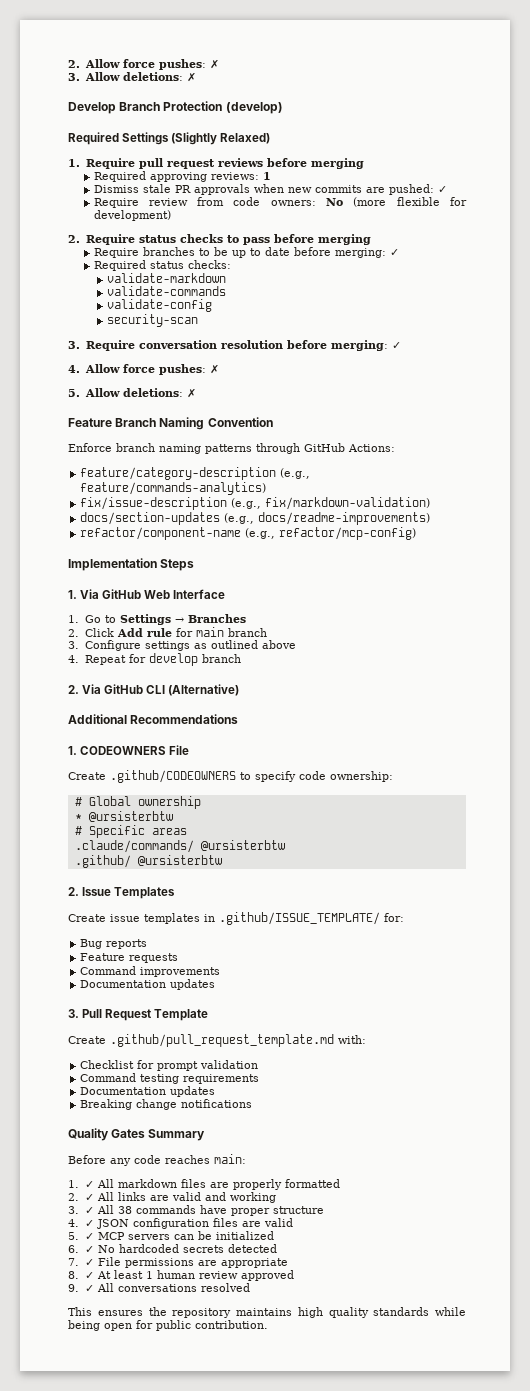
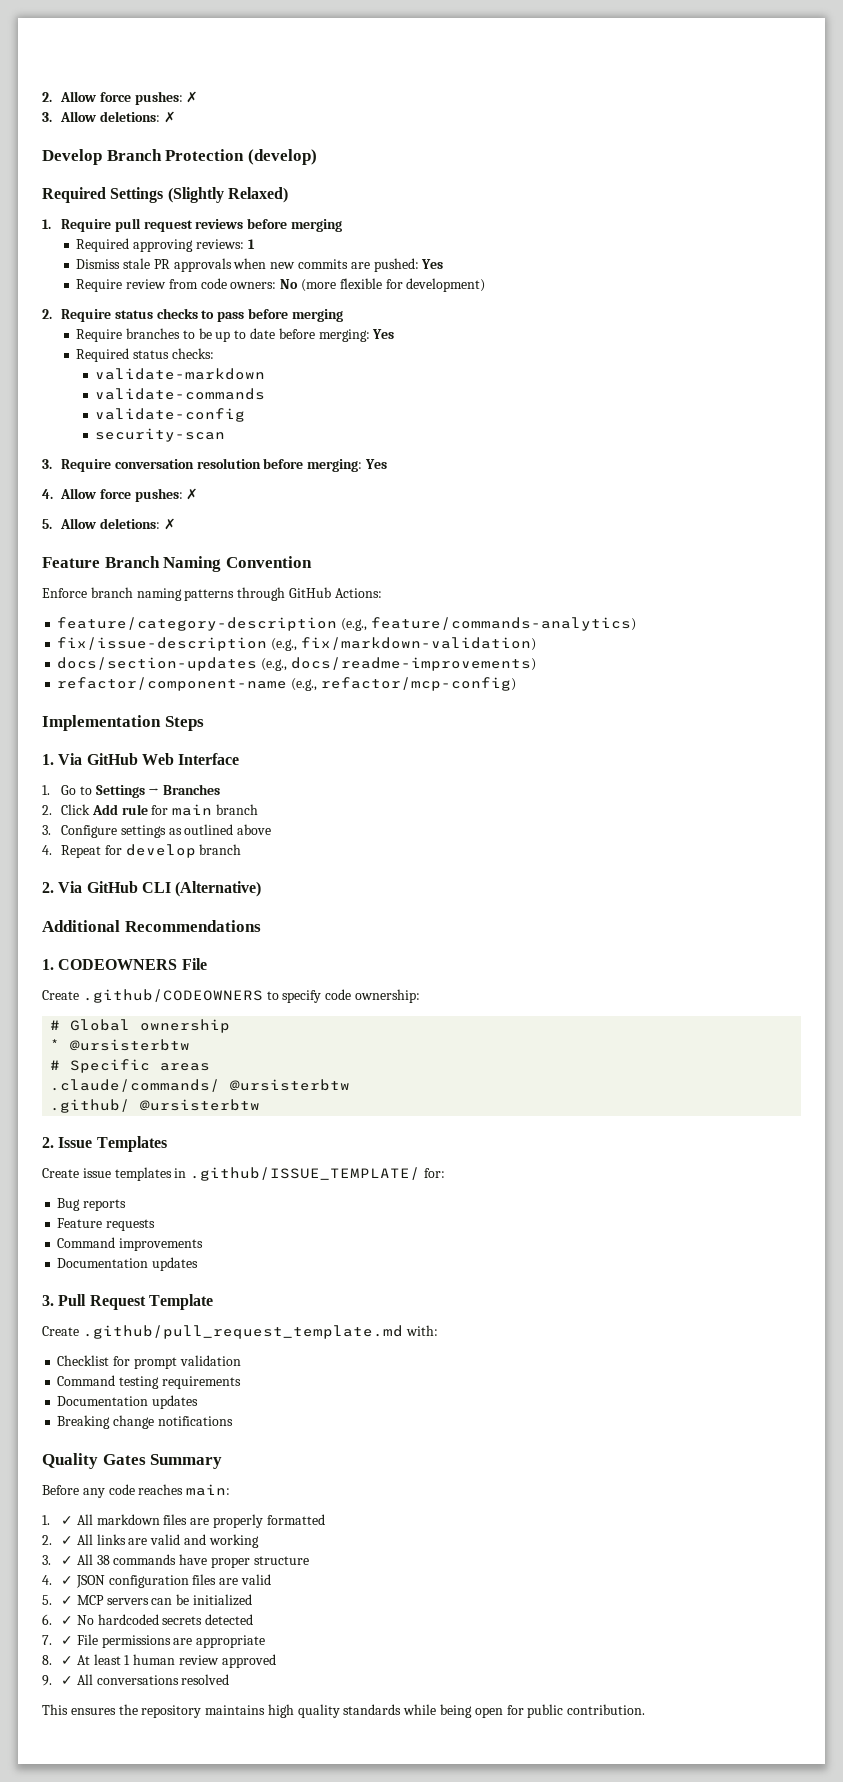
[437,186,447,193] ✓ -> [421,259,444,269] Yes
[389,249,399,256] ✓ -> [372,329,395,339] Yes
[391,342,401,349] ✓ -> [364,459,387,469] Yes

